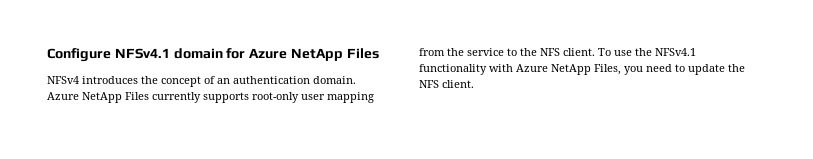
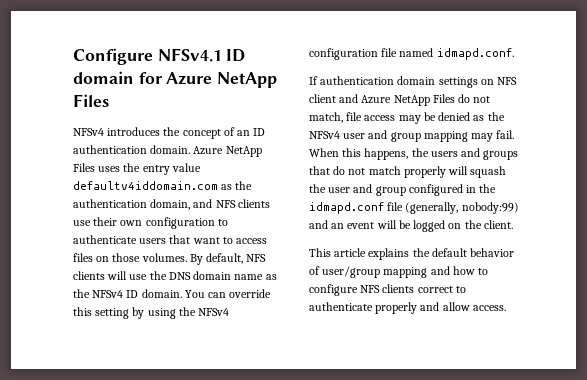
(170, 53) none -> [226,49,246,62] ID
(230, 81) none -> [253,128,266,136] ID
[152,92,374,103] [419,48,696,56] [419,64,745,75] [419,80,474,88] currently supports root-only user mapping from the service to the NFS client. To use the NFSv4.1 functionality with Azure NetApp Files, you need to update the NFS client. -> [98,163,201,175] [73,181,253,190] [73,199,270,210] [73,217,228,229] [73,235,268,244] [73,253,267,265] [73,271,277,280] [73,289,272,298] [73,307,230,319] [309,48,514,60] [309,76,518,88] [309,94,491,106] [309,112,505,124] [309,130,515,142] [309,148,519,160] [309,166,507,178] [309,184,497,196] [309,202,519,214] [309,220,513,232] [309,248,515,260] [309,266,489,278] [309,284,466,296] [309,302,506,314] uses the entry value defaultv4iddomain.com as the authentication domain, and NFS clients use their own configuration to authenticate users that want to access files on those volumes. By default, NFS clients will use the DNS domain name as the NFSv4 ID domain. You can override this setting by using the NFSv4 configuration file named idmapd.conf. // If authentication domain settings on NFS client and Azure NetApp Files do not match, file access may be denied as the NFSv4 user and group mapping may fail. When this happens, the users and groups that do not match properly will squash the user and group configured in the idmapd.conf file (generally, nobody:99) and an event will be logged on the client. // This article explains the default behavior of user/group mapping and how to configure NFS clients correct to authenticate properly and allow access.

